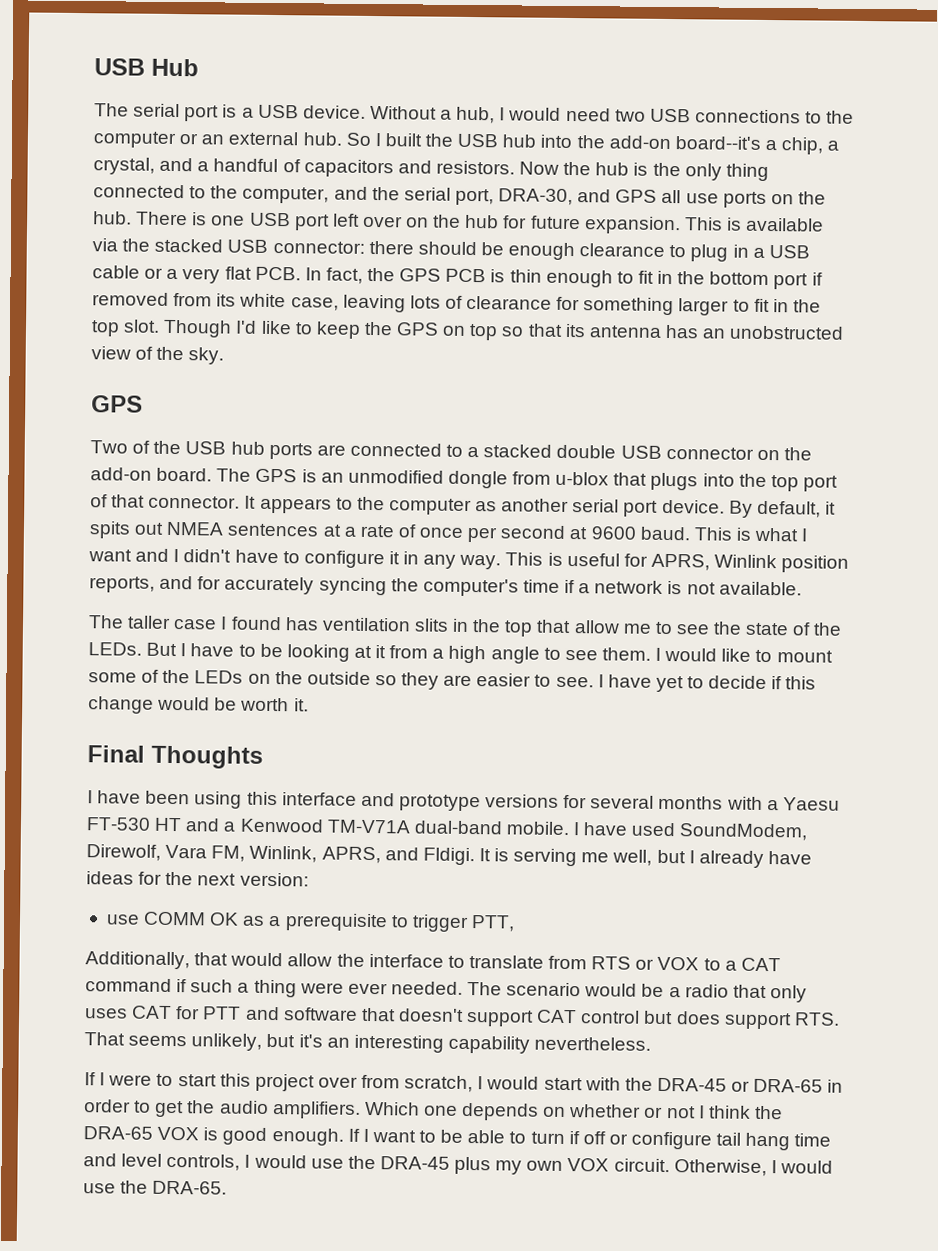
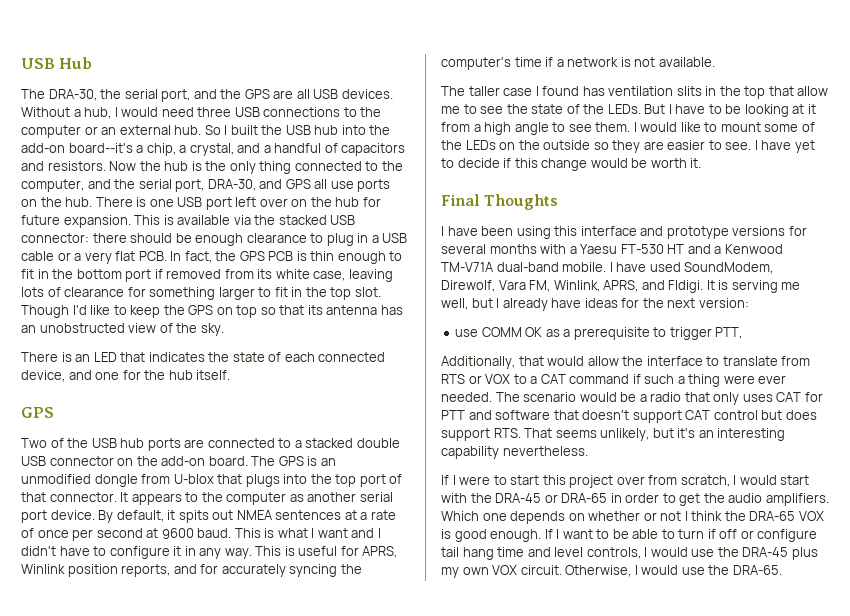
[133,103,366,122] serial port is a USB device. -> [48,89,393,102] DRA-30, the serial port, and the GPS are all USB devices.
[614,109,646,122] two -> [197,107,232,117] three
(225, 356) none -> [21,352,386,362] [21,370,231,382] // There is an LED that indicates the state of each connected device, and one for the hub itself.
[555,471,610,486] u-blox -> [173,474,214,484] U-blox

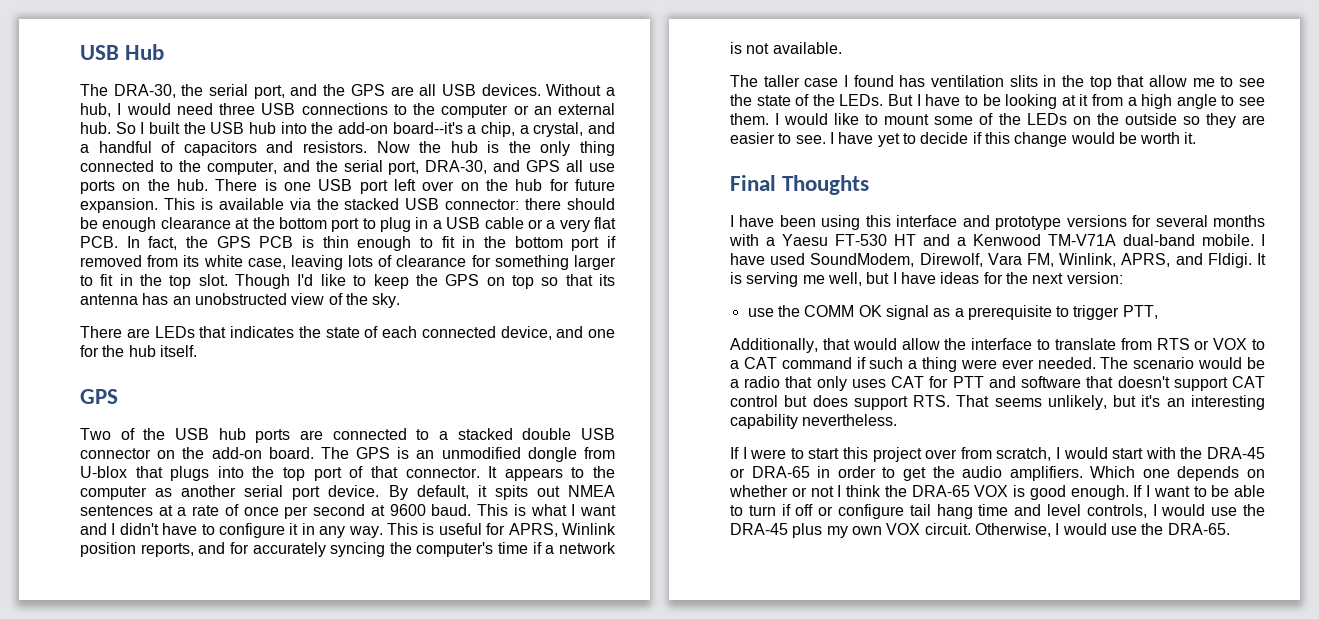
(307, 238) none -> [235,217,360,232] at the bottom port
[61,352,117,362] is an LED -> [126,326,195,338] are LEDs
[502,298,548,311] already -> (897, 278) none
(479, 333) none -> [777,305,800,317] the
(543, 332) none -> [885,305,929,320] signal

